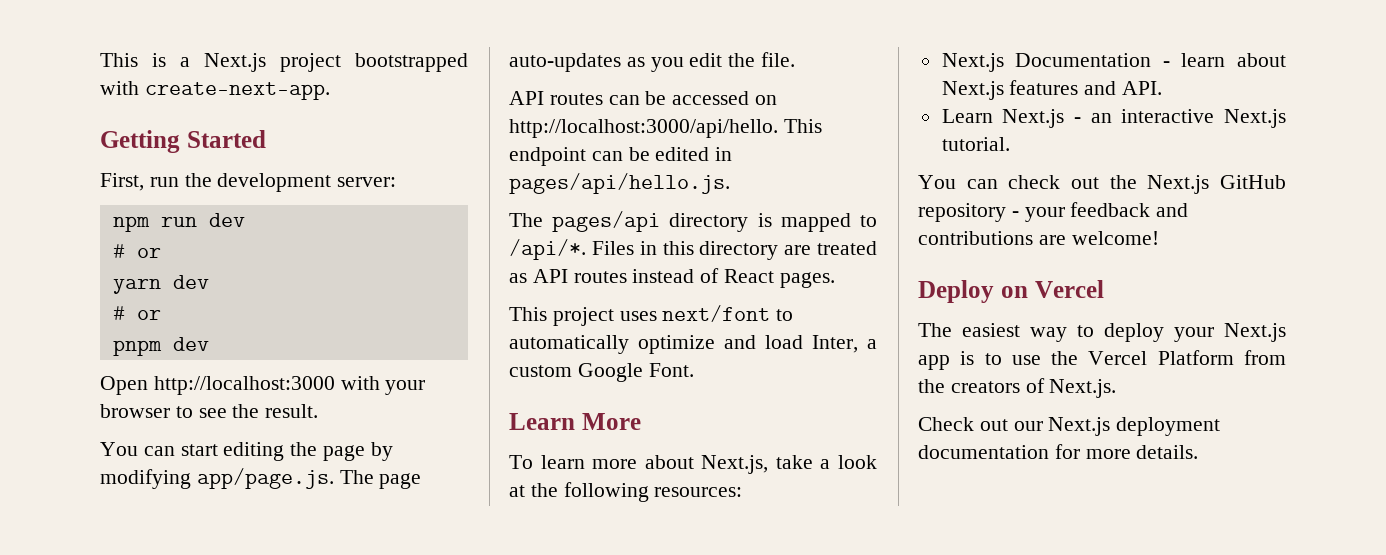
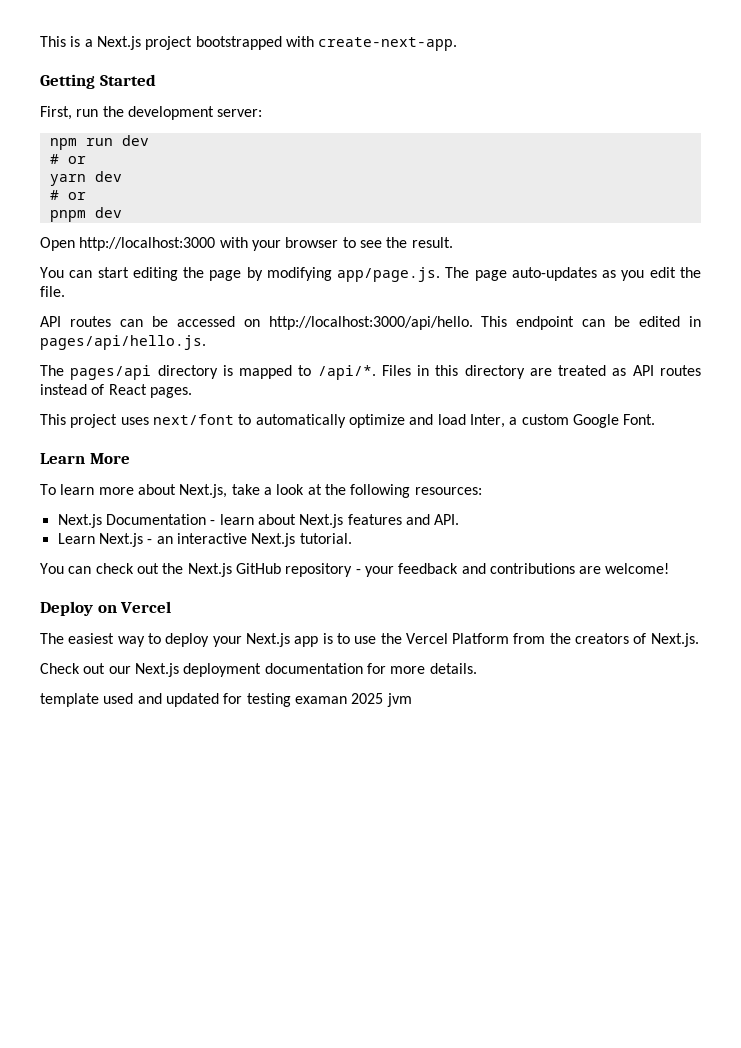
(1199, 452) none -> [40,693,412,707] // template used and updated for testing examan 2025 jvm

